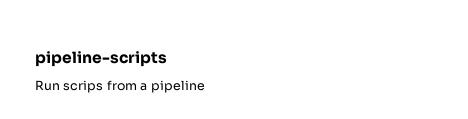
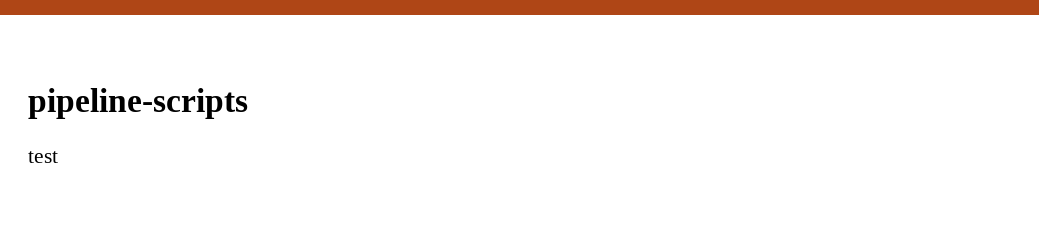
[35,80,205,93] Run scrips from a pipeline -> [28,151,58,163] test

